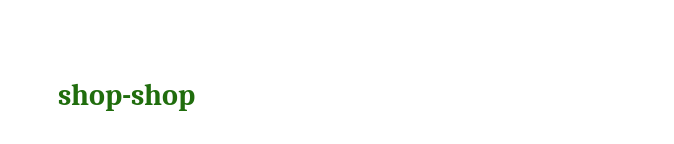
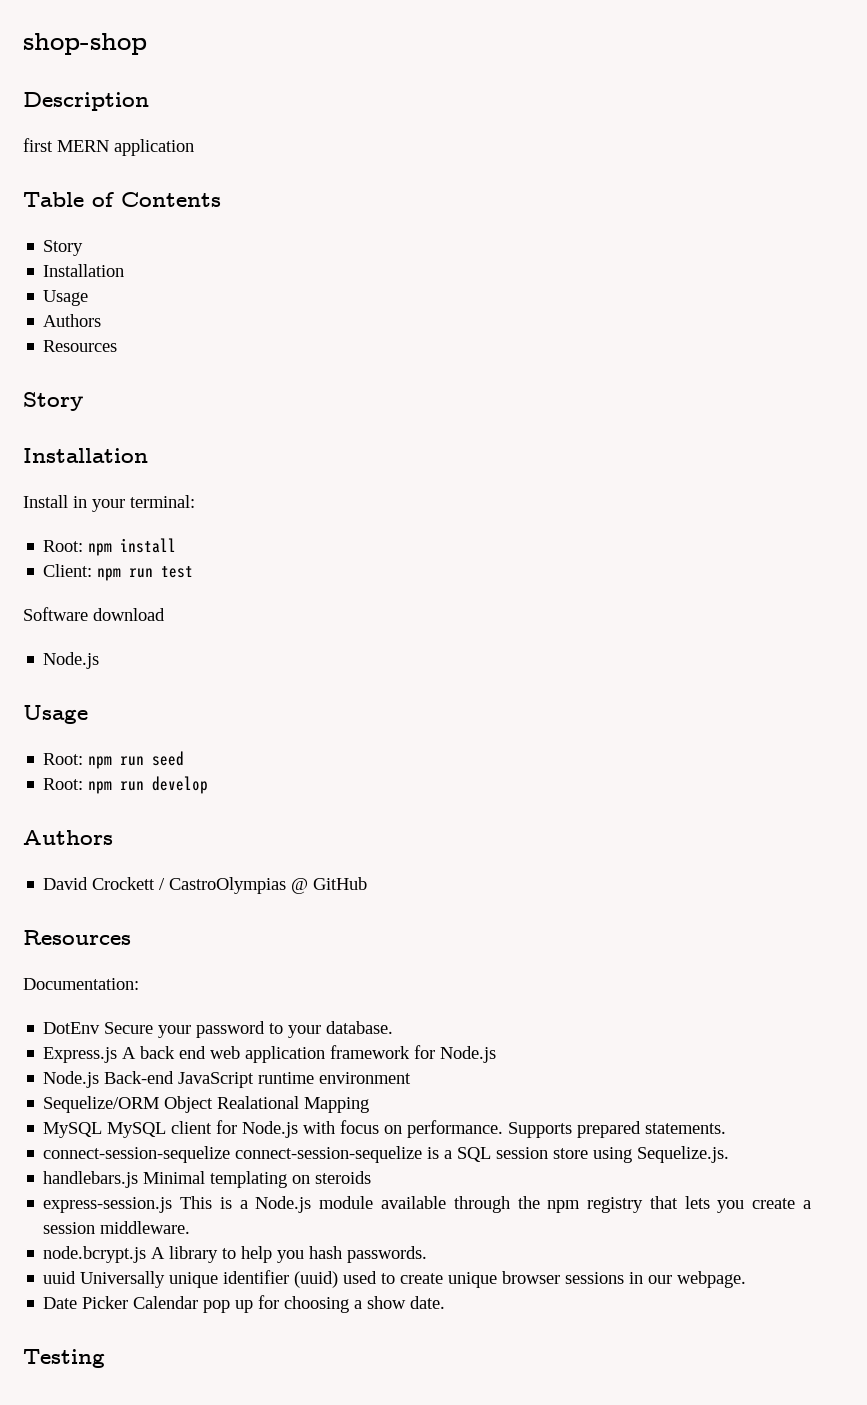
(195, 97) none -> [23,92,149,111] [23,138,194,156] [23,192,221,207] [43,240,84,256] [43,264,125,277] [43,290,89,306] [43,314,102,327] [43,340,118,352] [23,392,83,411] [23,448,148,463] [23,495,195,512] [43,538,177,556] [43,564,194,581] [23,607,165,621] [43,652,100,669] [23,705,88,724] [43,751,185,769] [43,776,209,794] [23,830,113,845] [43,877,368,894] [23,930,131,945] [23,978,139,990] [43,1021,394,1038] [43,1045,497,1063] [43,1071,412,1088] [43,1096,370,1113] [43,1120,727,1138] [43,1146,730,1163] [43,1171,372,1188] [43,1196,811,1213] [43,1221,191,1234] [43,1246,428,1263] [43,1270,747,1288] [43,1295,446,1313] [23,1349,105,1368] // Description // first MERN application // Table of Contents // Story // Installation // Usage // Authors // Resources // Story // Installation // Install in your terminal: // Root: npm install // Client: npm run test // Software download // Node.js // Usage // Root: npm run seed // Root: npm run develop // Authors // David Crockett / CastroOlympias @ GitHub // Resources // Documentation: // DotEnv Secure your password to your database. // Express.js A back end web application framework for Node.js // Node.js Back-end JavaScript runtime environment // Sequelize/ORM Object Realational Mapping // MySQL MySQL client for Node.js with focus on performance. Supports prepared statements. // connect-session-sequelize connect-session-sequelize is a SQL session store using Sequelize.js. // handlebars.js Minimal templating on steroids // express-session.js This is a Node.js module available through the npm registry that lets you create a session middleware. // node.bcrypt.js A library to help you hash passwords. // uuid Universally unique identifier (uuid) used to create unique browser sessions in our webpage. // Date Picker Calendar pop up for choosing a show date. // Testing

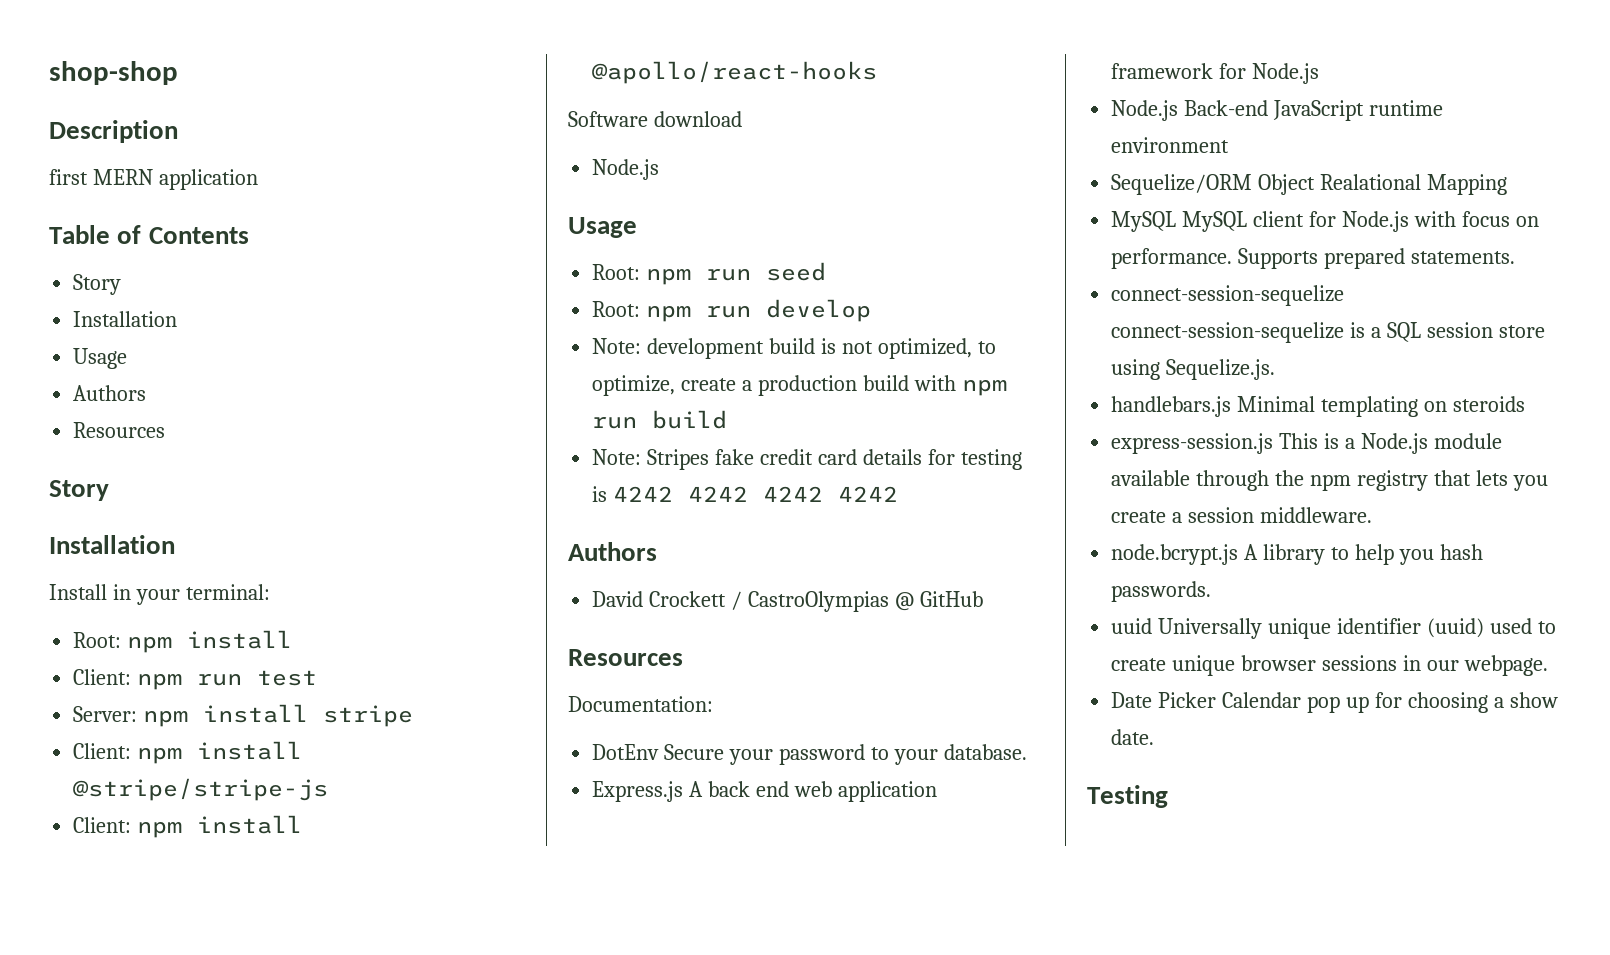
(194, 572) none -> [73,704,414,727] [73,741,303,764] [73,778,329,801] [73,815,303,838] [592,61,878,84] // Server: npm install stripe // Client: npm install @stripe/stripe-js // Client: npm install @apollo/react-hooks
(209, 785) none -> [592,338,996,359] [592,375,1007,396] [592,410,728,429] [592,449,1022,470] [592,486,899,502] // Note: development build is not optimized, to optimize, create a production build with npm run build // Note: Stripes fake credit card details for testing is 4242 4242 4242 4242

